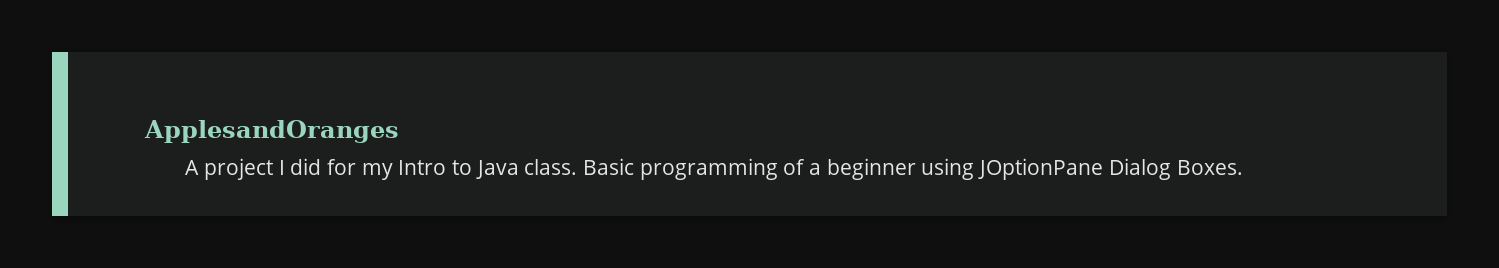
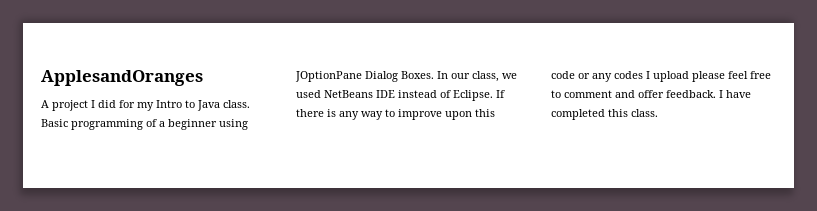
(1243, 167) none -> [437,71,517,82] [296,90,505,101] [296,109,495,120] [551,71,771,82] [551,90,751,98] [551,109,658,120] In our class, we used NetBeans IDE instead of Eclipse. If there is any way to improve upon this code or any codes I upload please feel free to comment and offer feedback. I have completed this class.

